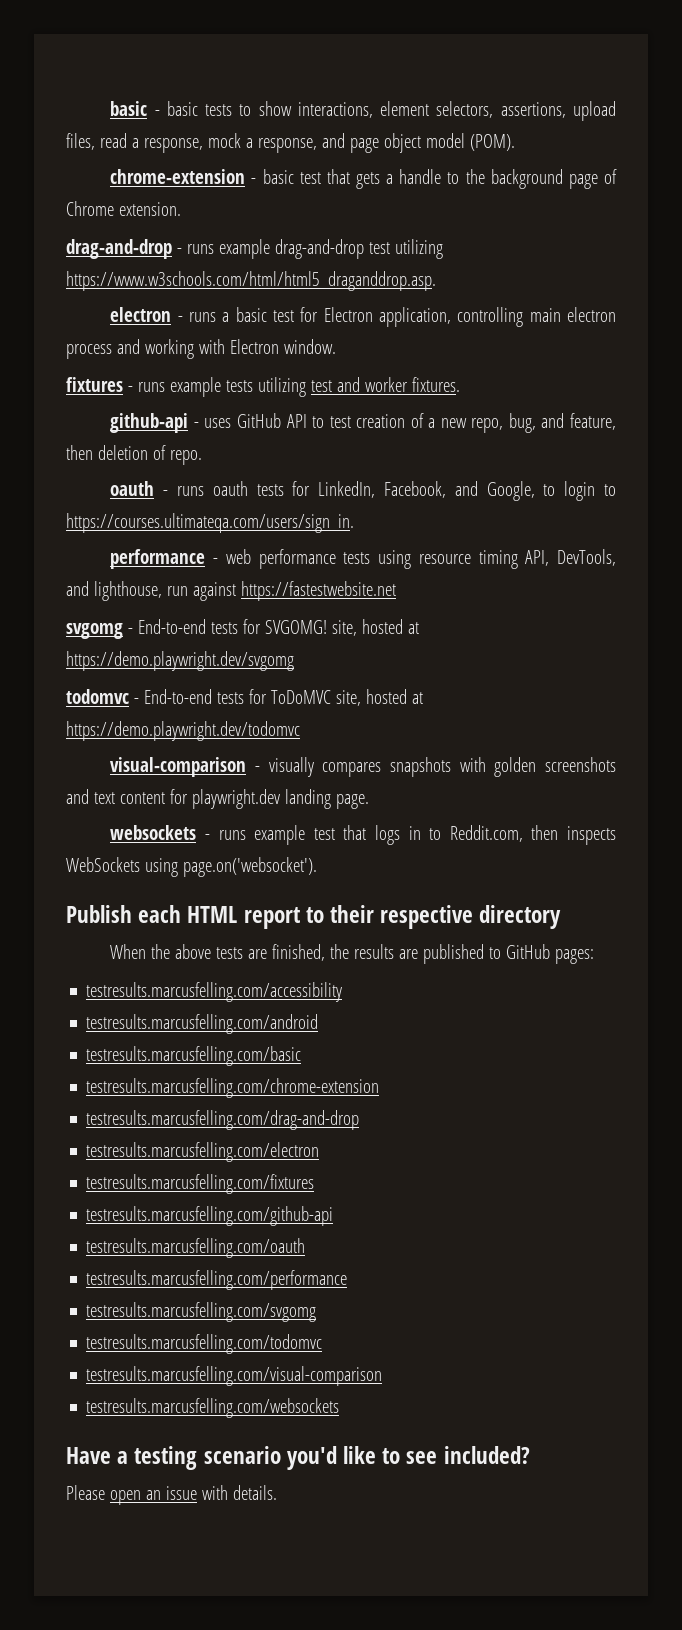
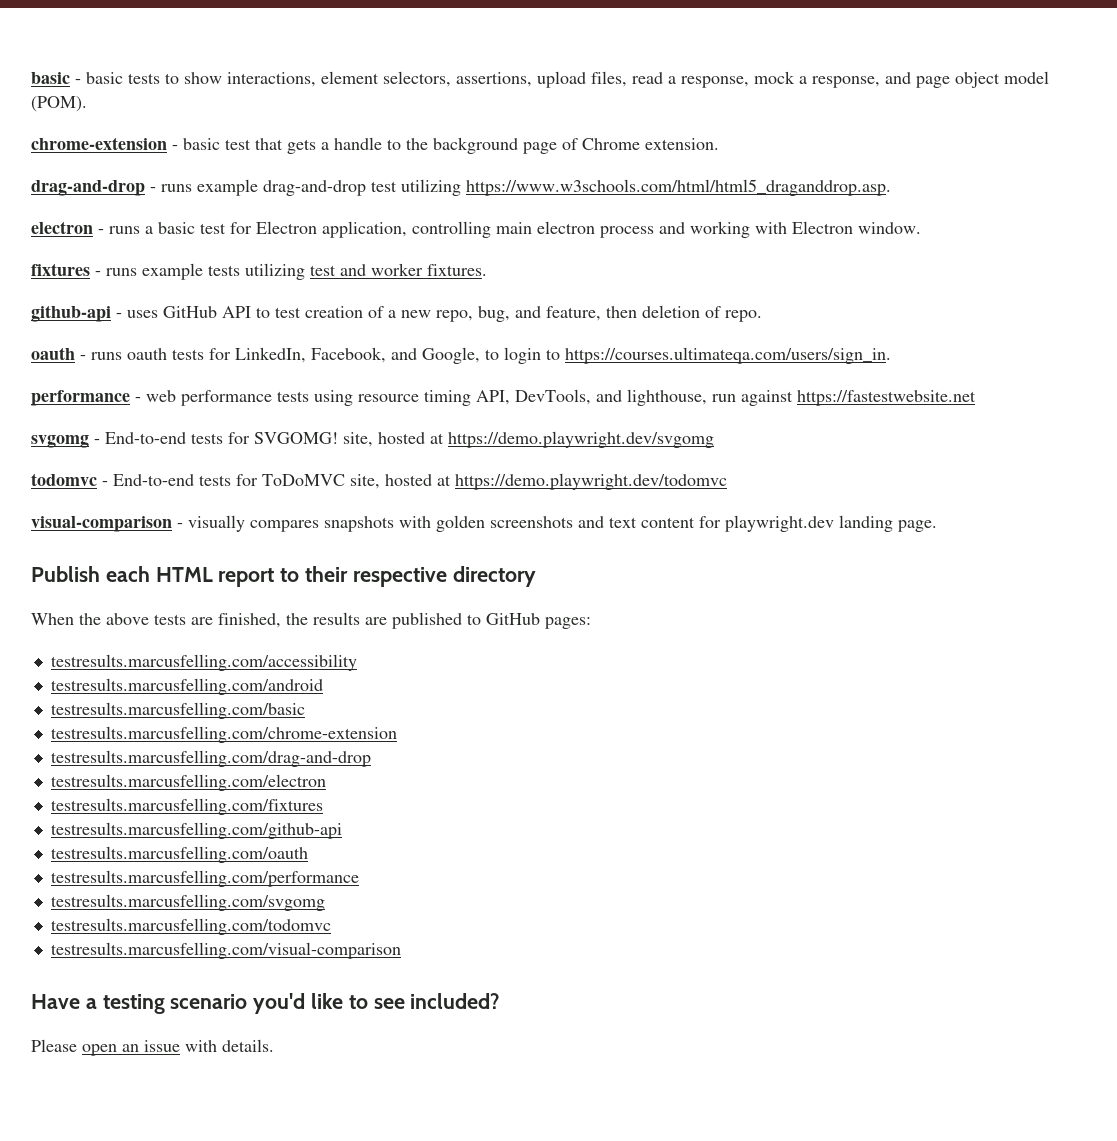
[110,825,617,845] [66,857,317,877] // websockets - runs example test that logs in to Reddit.com, then inspects WebSockets using page.on('websocket'). -> (937, 526) none
[86,1398,340,1418] // testresults.marcusfelling.com/websockets -> (401, 950) none

